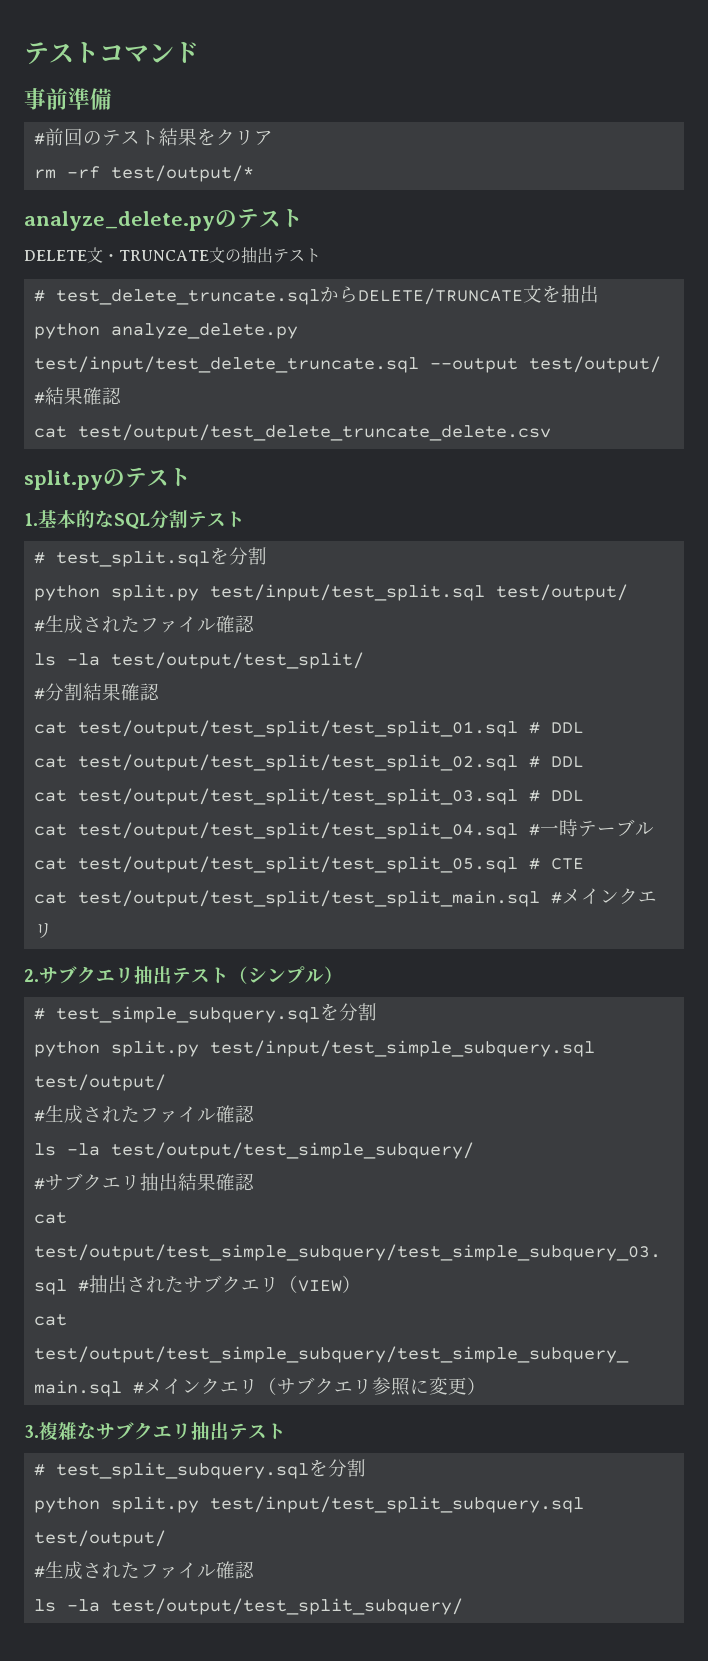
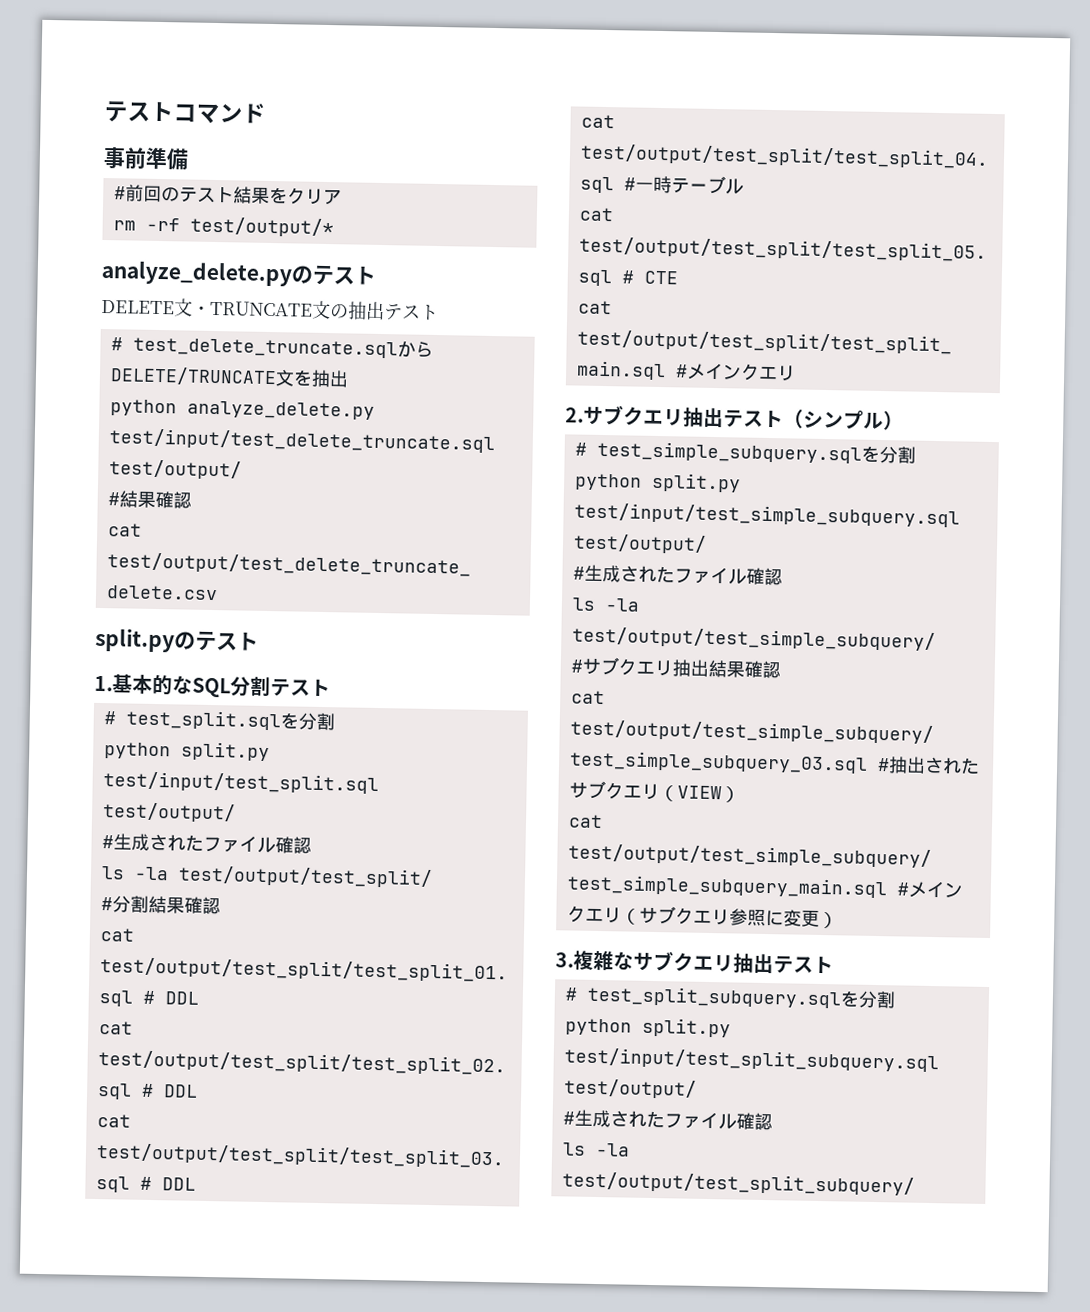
[429,358,518,373] --output -> (495, 441) none

